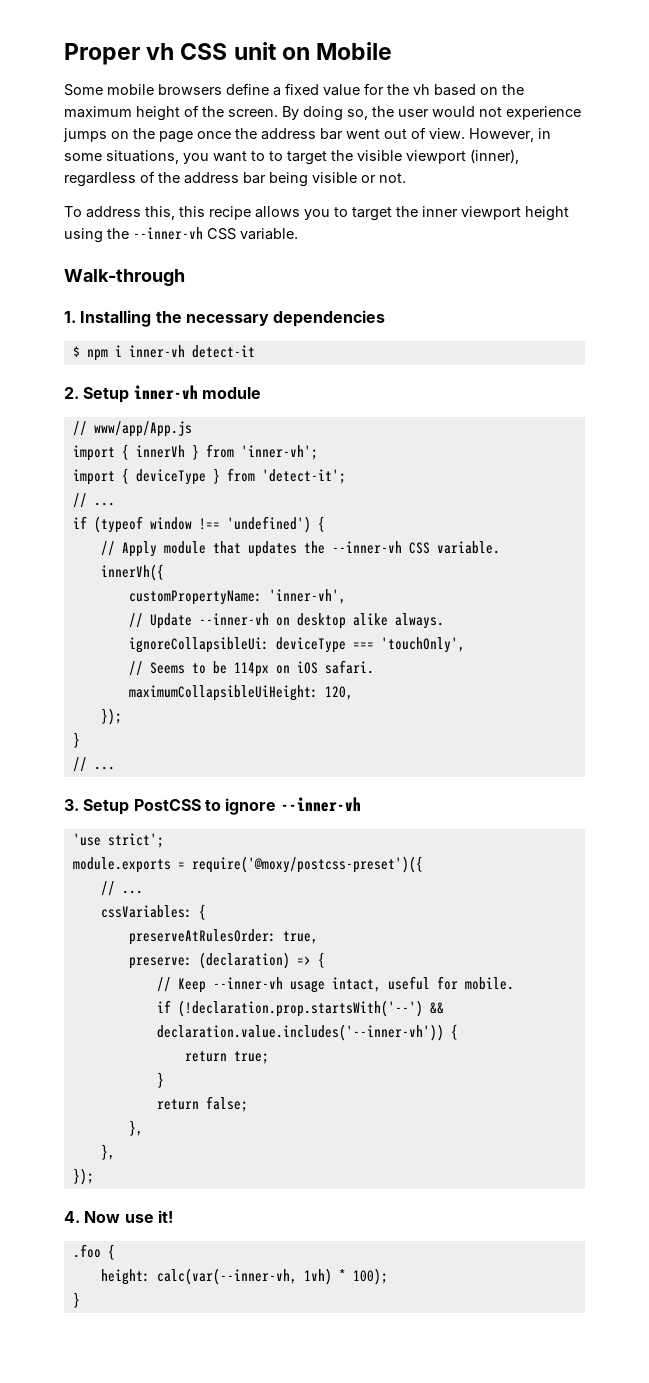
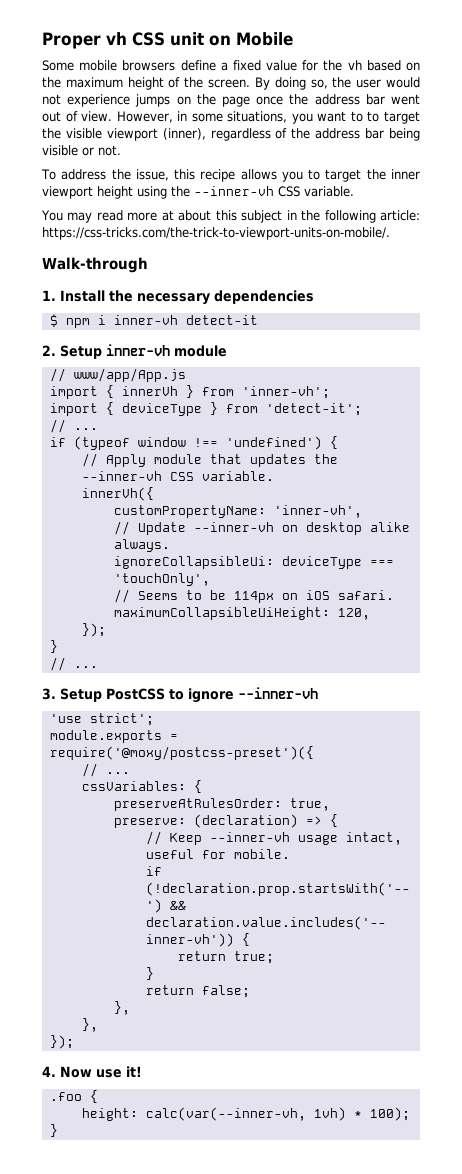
[145,206,175,220] this, -> [111,169,169,181] the issue,
(298, 234) none -> [41,210,421,223] [42,227,390,240] // You may read more at about this subject in the following article: https://css-tricks.com/the-trick-to-viewport-units-on-mobile/.
[80,310,152,327] Installing -> [60,290,105,302] Install

